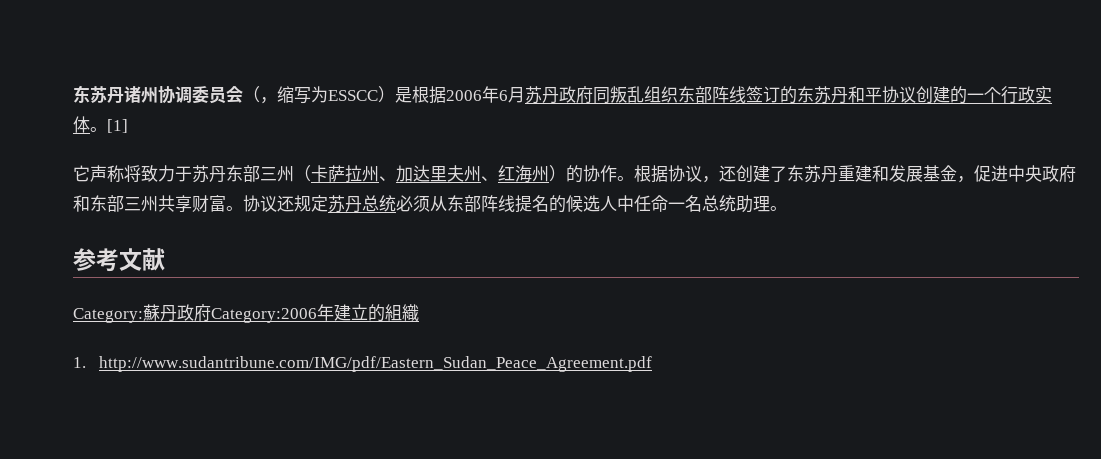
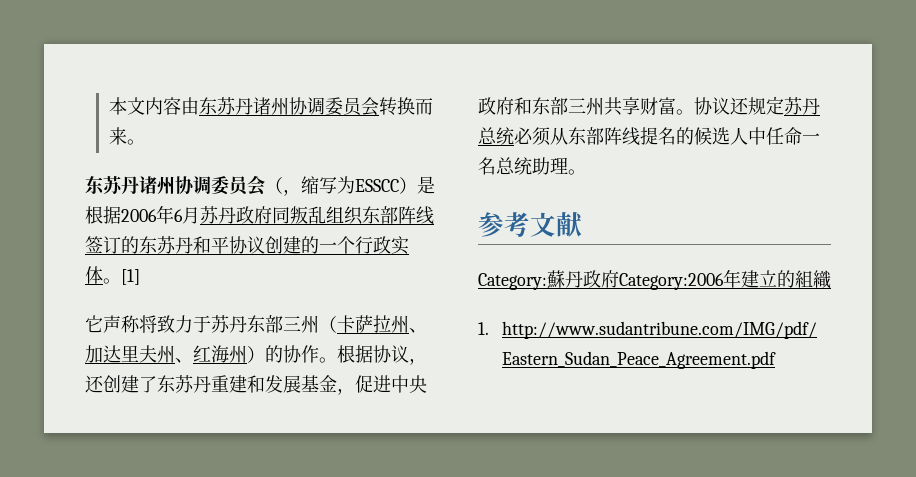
(73, 94) none -> [108,97,433,116] [108,127,145,145] 本文内容由东苏丹诸州协调委员会转换而来。 //

